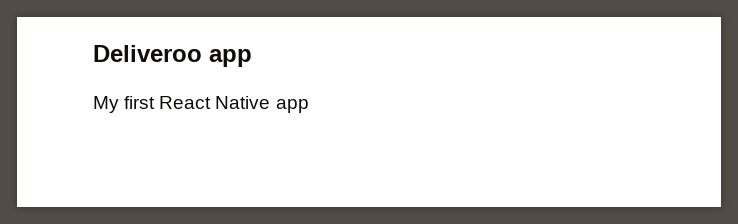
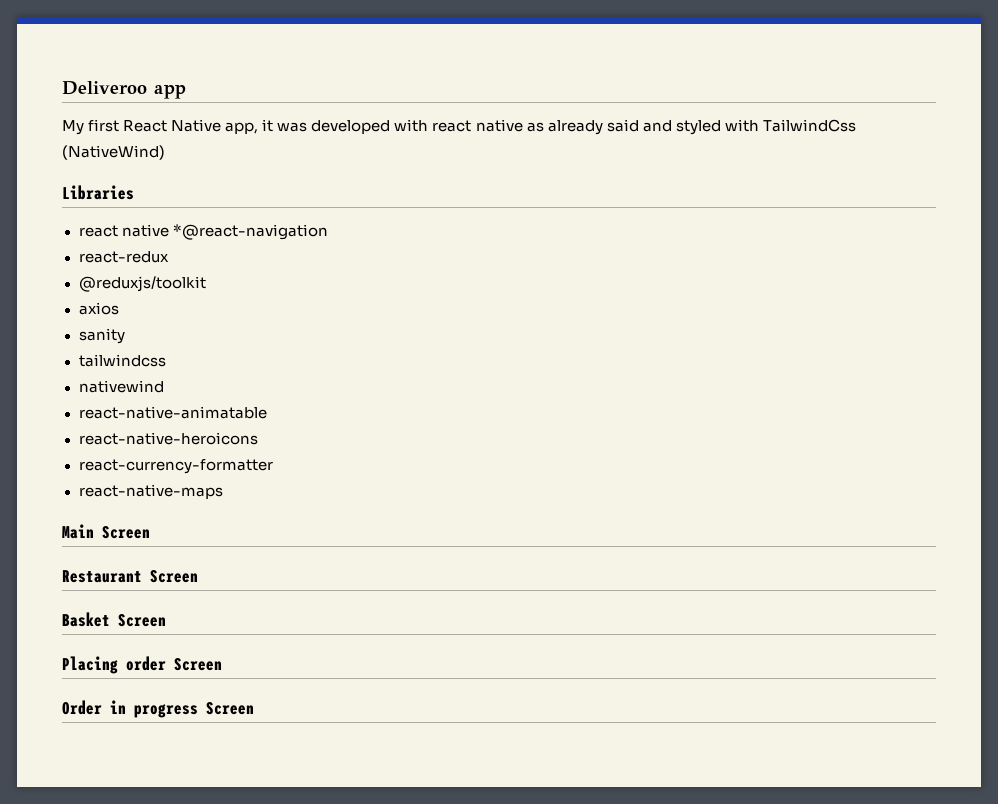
[275,99,309,113] app -> [225,119,856,135] [62,145,165,160] [62,185,134,200] [78,224,328,240] [78,251,169,263] [78,276,206,292] [78,302,119,315] [78,328,125,344] [78,354,166,367] [78,380,164,393] [78,406,267,419] [78,432,258,445] [78,459,273,474] [78,484,223,499] [62,524,150,539] [62,570,198,583] [62,612,166,627] [62,656,222,674] [62,700,254,718] app, it was developed with react native as already said and styled with TailwindCss (NativeWind) // Libraries // react native *@react-navigation // react-redux // @reduxjs/toolkit // axios // sanity // tailwindcss // nativewind // react-native-animatable // react-native-heroicons // react-currency-formatter // react-native-maps // Main Screen // Restaurant Screen // Basket Screen // Placing order Screen // Order in progress Screen

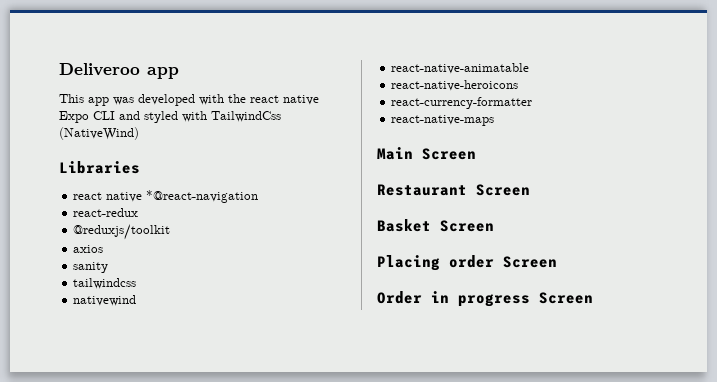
[62,119,274,135] My first React Native app, it -> [59,94,109,106] This app
[432,119,639,135] react native as already said -> [228,94,319,105] [59,111,115,123] the react native Expo CLI

